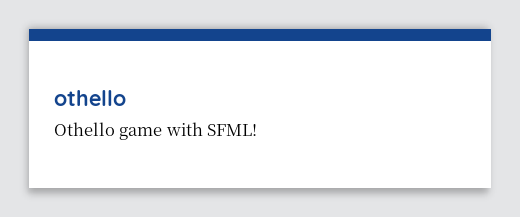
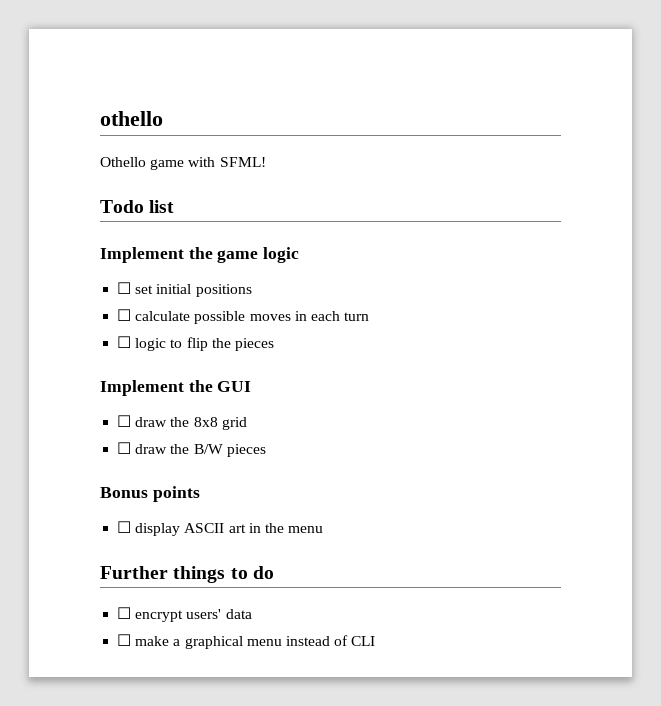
(258, 130) none -> [100,200,175,213] [100,247,300,263] [117,282,252,297] [117,309,370,324] [117,336,274,351] [100,380,252,396] [117,415,247,430] [117,442,266,457] [100,486,200,502] [117,521,324,536] [100,566,274,583] [117,607,252,622] [117,634,376,649] // Todo list // Implement the game logic // ☐ set initial positions // ☐ calculate possible moves in each turn // ☐ logic to flip the pieces // Implement the GUI // ☐ draw the 8x8 grid // ☐ draw the B/W pieces // Bonus points // ☐ display ASCII art in the menu // Further things to do // ☐ encrypt users' data // ☐ make a graphical menu instead of CLI

